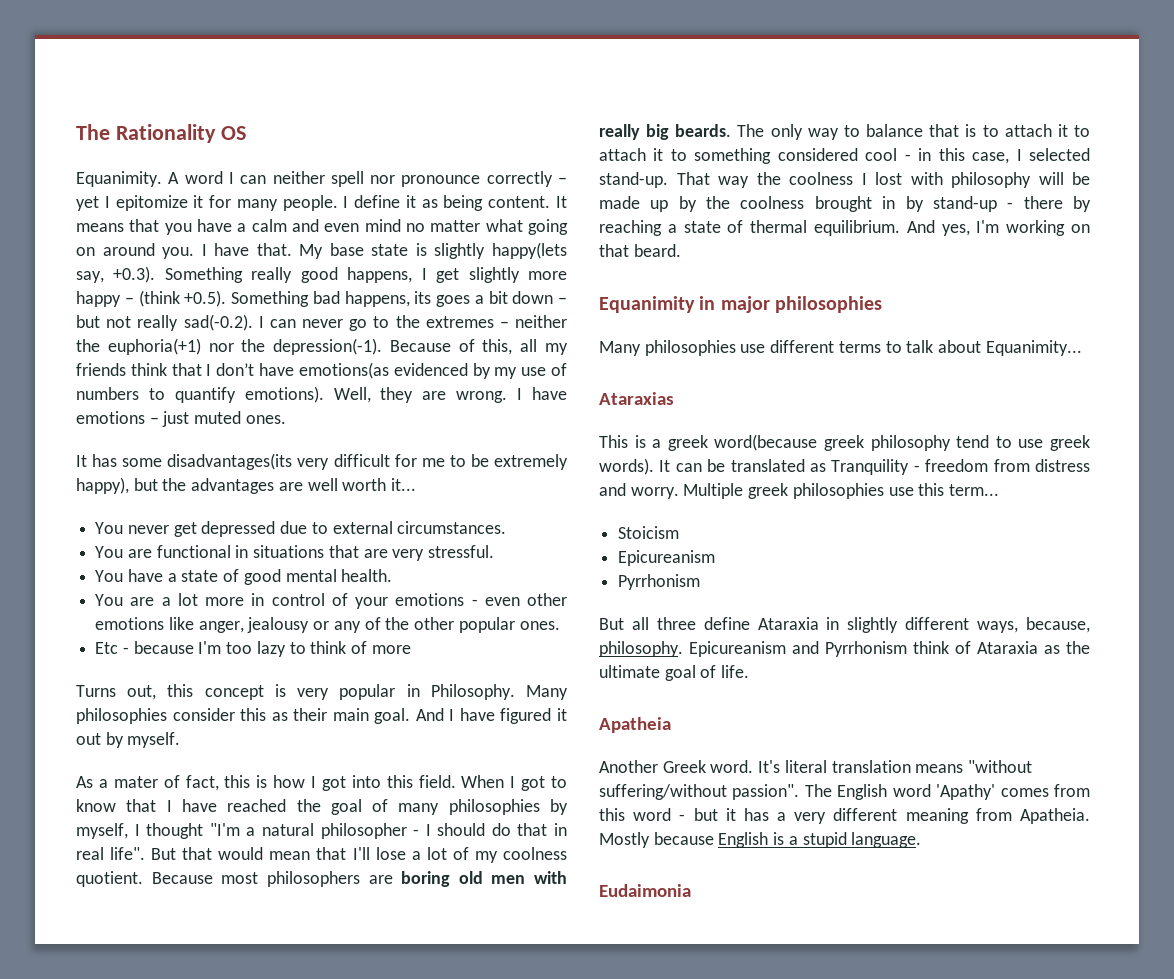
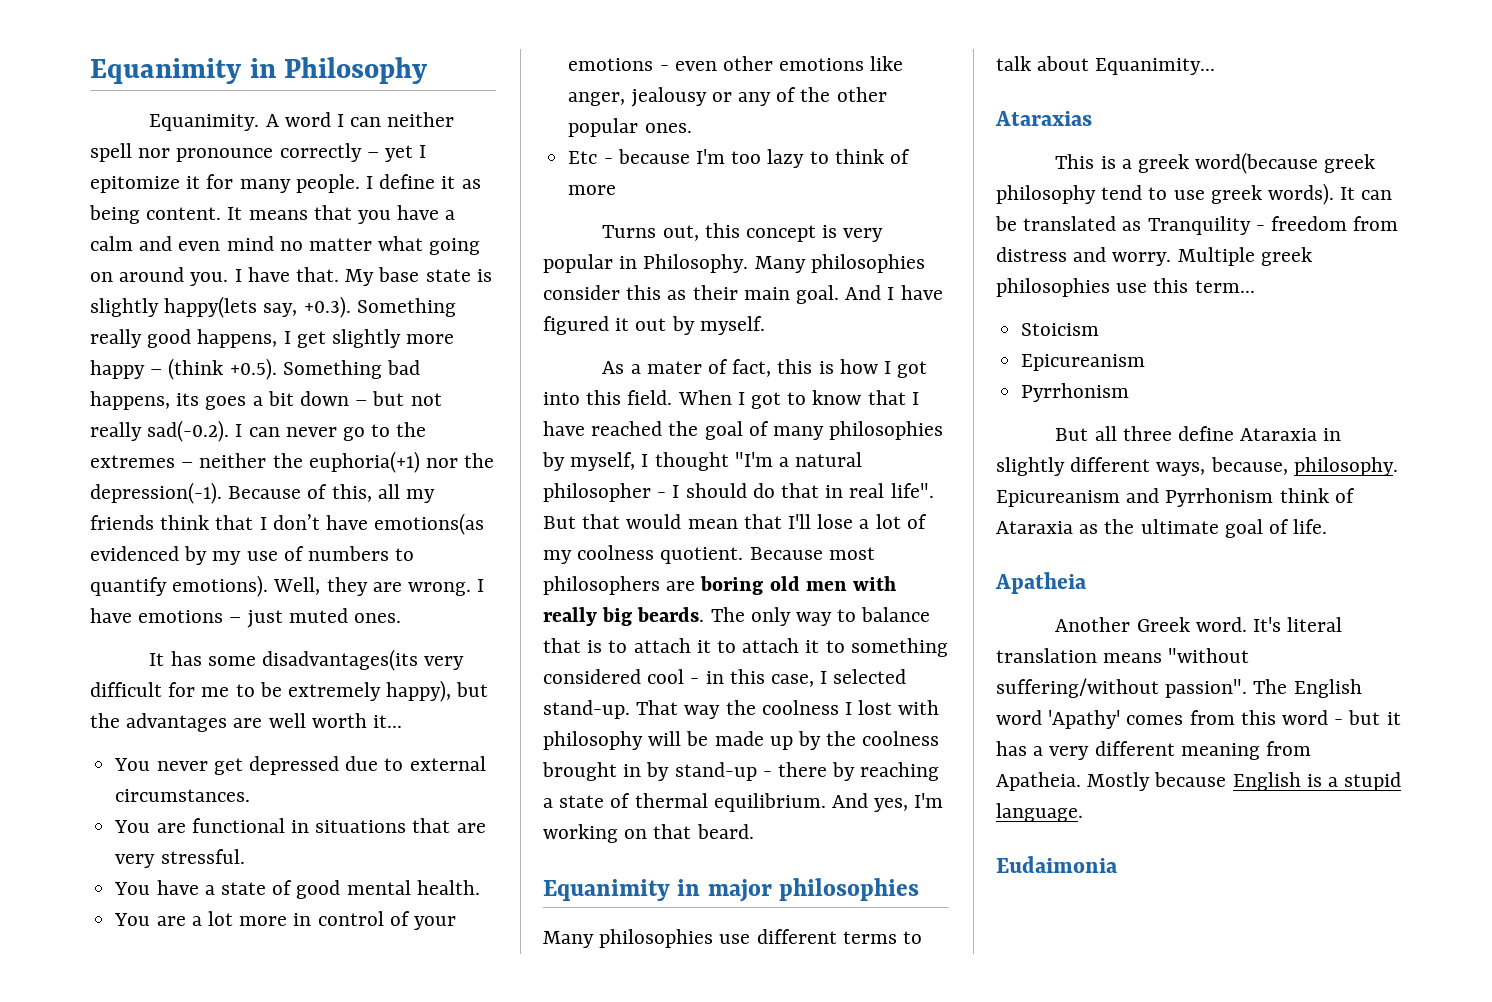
[76,124,246,143] The Rationality OS -> [90,57,429,84] Equanimity in Philosophy

